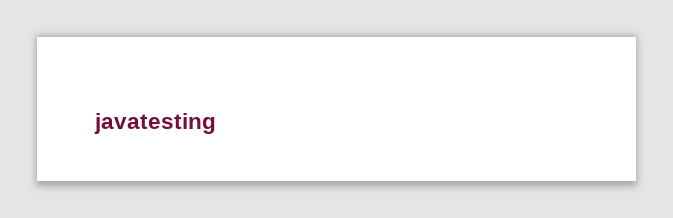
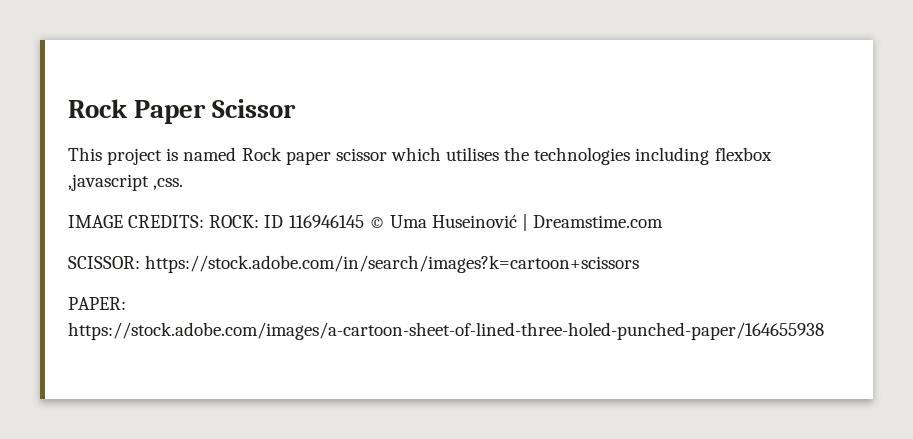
[94,113,216,134] javatesting -> [68,99,297,124] [68,147,772,165] [68,174,184,191] [68,214,664,231] [68,255,640,273] [68,297,126,310] [68,322,824,340] Rock Paper Scissor // This project is named Rock paper scissor which utilises the technologies including flexbox ,javascript ,css. // IMAGE CREDITS: ROCK: ID 116946145 © Uma Huseinović | Dreamstime.com // SCISSOR: https://stock.adobe.com/in/search/images?k=cartoon+scissors // PAPER: https://stock.adobe.com/images/a-cartoon-sheet-of-lined-three-holed-punched-paper/164655938

